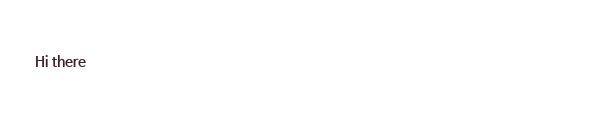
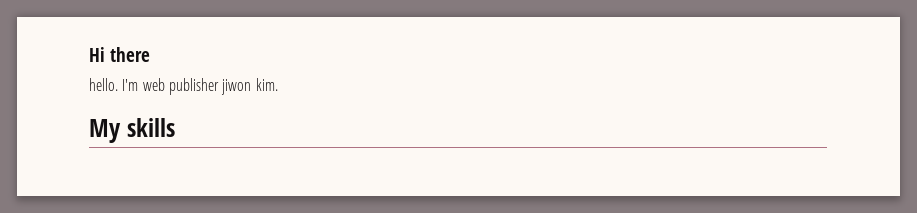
(86, 61) none -> [89,78,278,95] [89,118,175,143] // hello. I'm web publisher jiwon kim. // My skills

